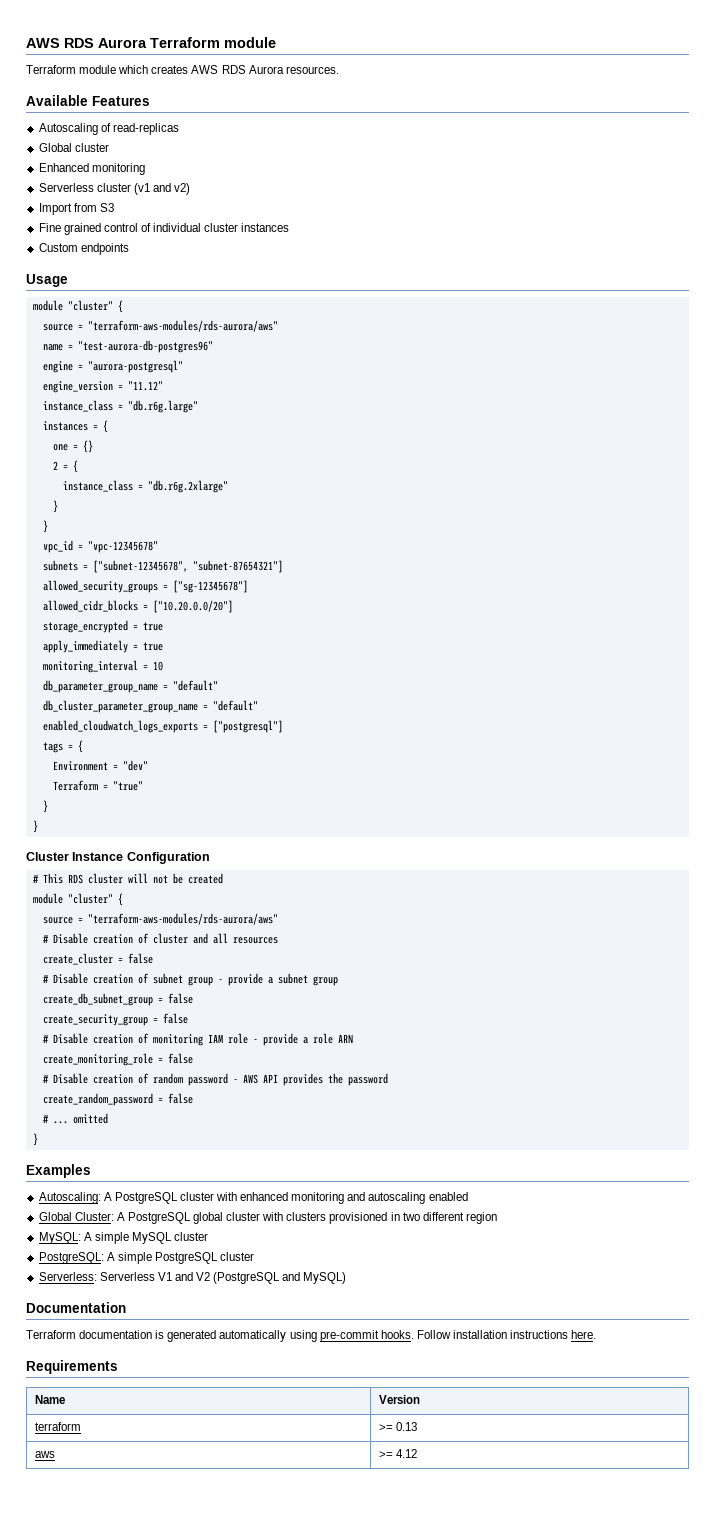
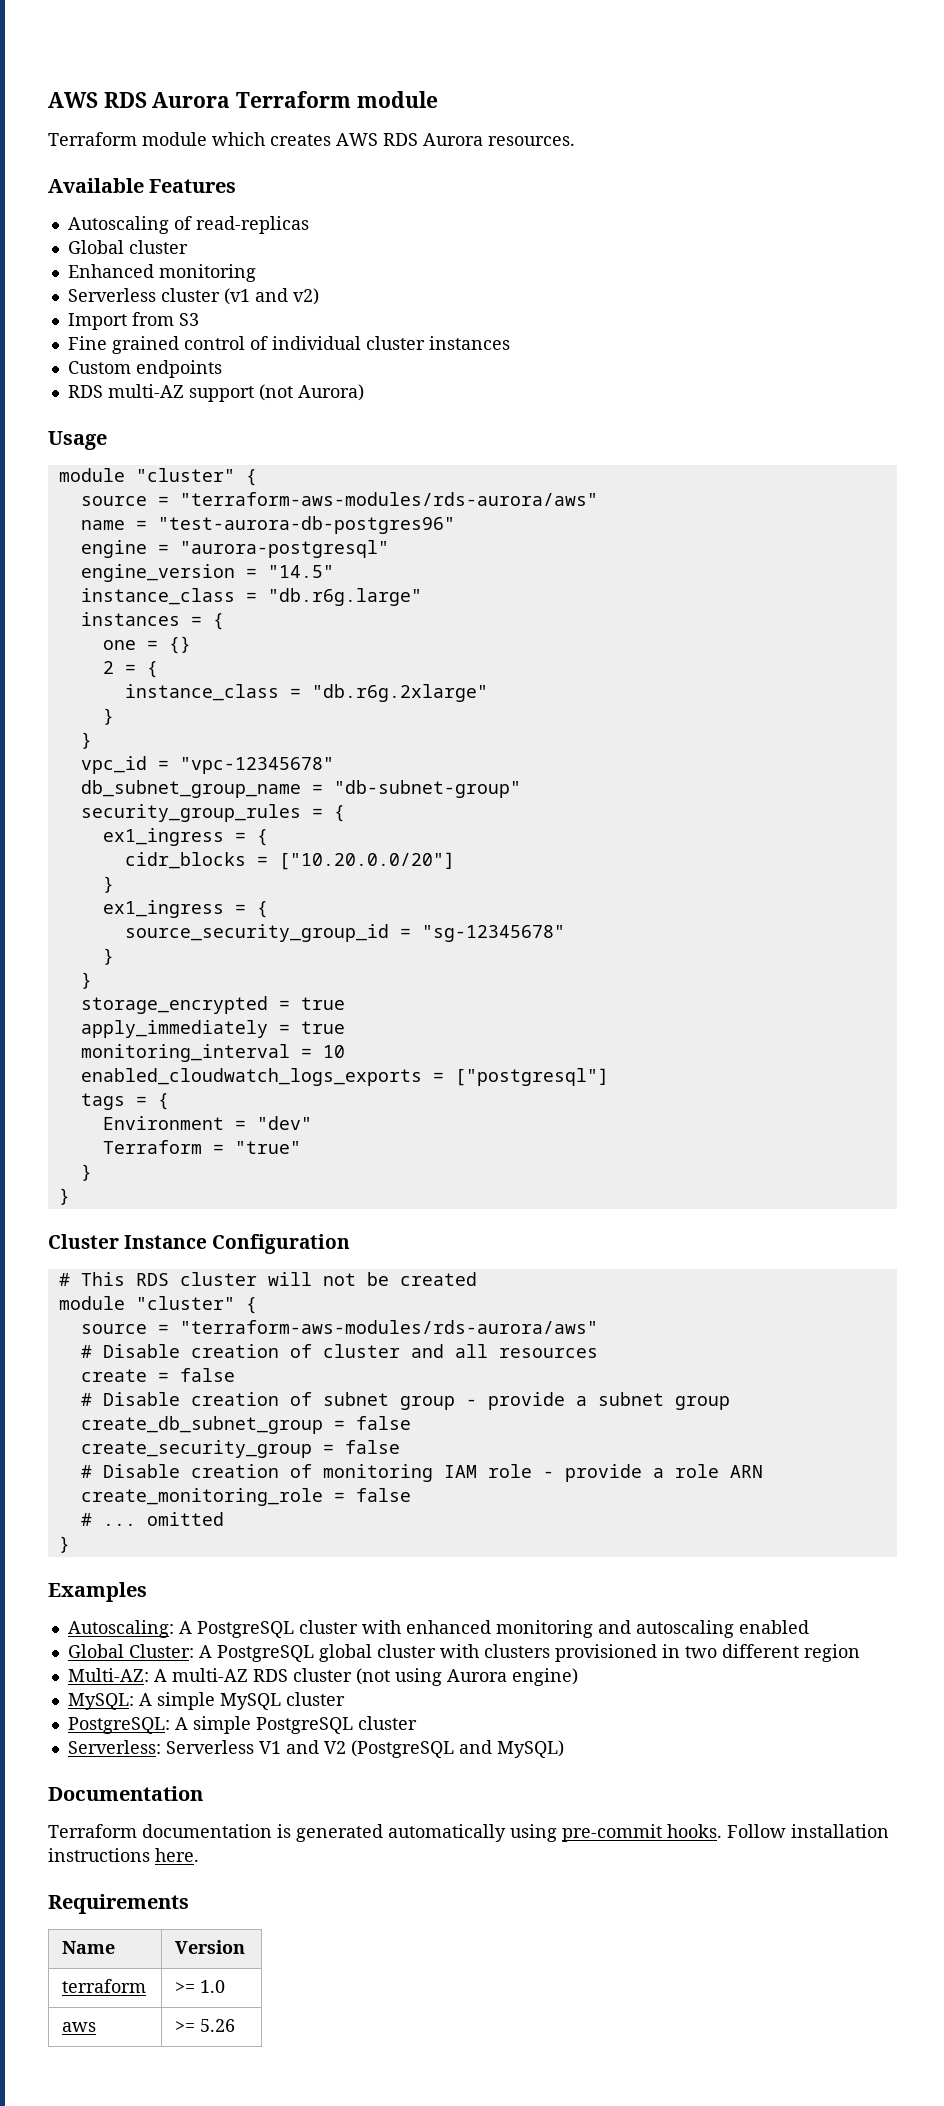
(129, 249) none -> [67,384,364,402] // RDS multi-AZ support (not Aurora)
[127,381,163,391] "11.12" -> [267,565,334,578] "14.5"
[42,560,283,573] [42,580,248,593] [42,600,233,613] subnets = ["subnet-12345678", "subnet-87654321"] // allowed_security_groups = ["sg-12345678"] // allowed_cidr_blocks = ["10.20.0.0/20"] -> [80,780,521,798] [80,804,345,822] [102,828,268,846] [124,852,455,870] [102,876,114,893] [102,900,268,918] [124,924,565,942] [102,948,114,965] [80,972,92,989] db_subnet_group_name = "db-subnet-group" // security_group_rules = { // ex1_ingress = { // cidr_blocks = ["10.20.0.0/20"] // } // ex1_ingress = { // source_security_group_id = "sg-12345678" // } // }
[42,680,218,693] [42,700,258,713] // db_parameter_group_name = "default" // db_cluster_parameter_group_name = "default" -> (345, 1051) none
[42,953,113,965] create_cluster -> [80,1369,147,1382] create
[42,1073,388,1086] [42,1093,193,1106] // # Disable creation of random password - AWS API provides the password // create_random_password = false -> (411, 1495) none
(497, 1218) none -> [67,1668,578,1686] // Multi-AZ: A multi-AZ RDS cluster (not using Aurora engine)
[395,1422,417,1431] 0.13 -> [200,1980,226,1993] 1.0
[395,1449,417,1458] 4.12 -> [200,2019,236,2032] 5.26

